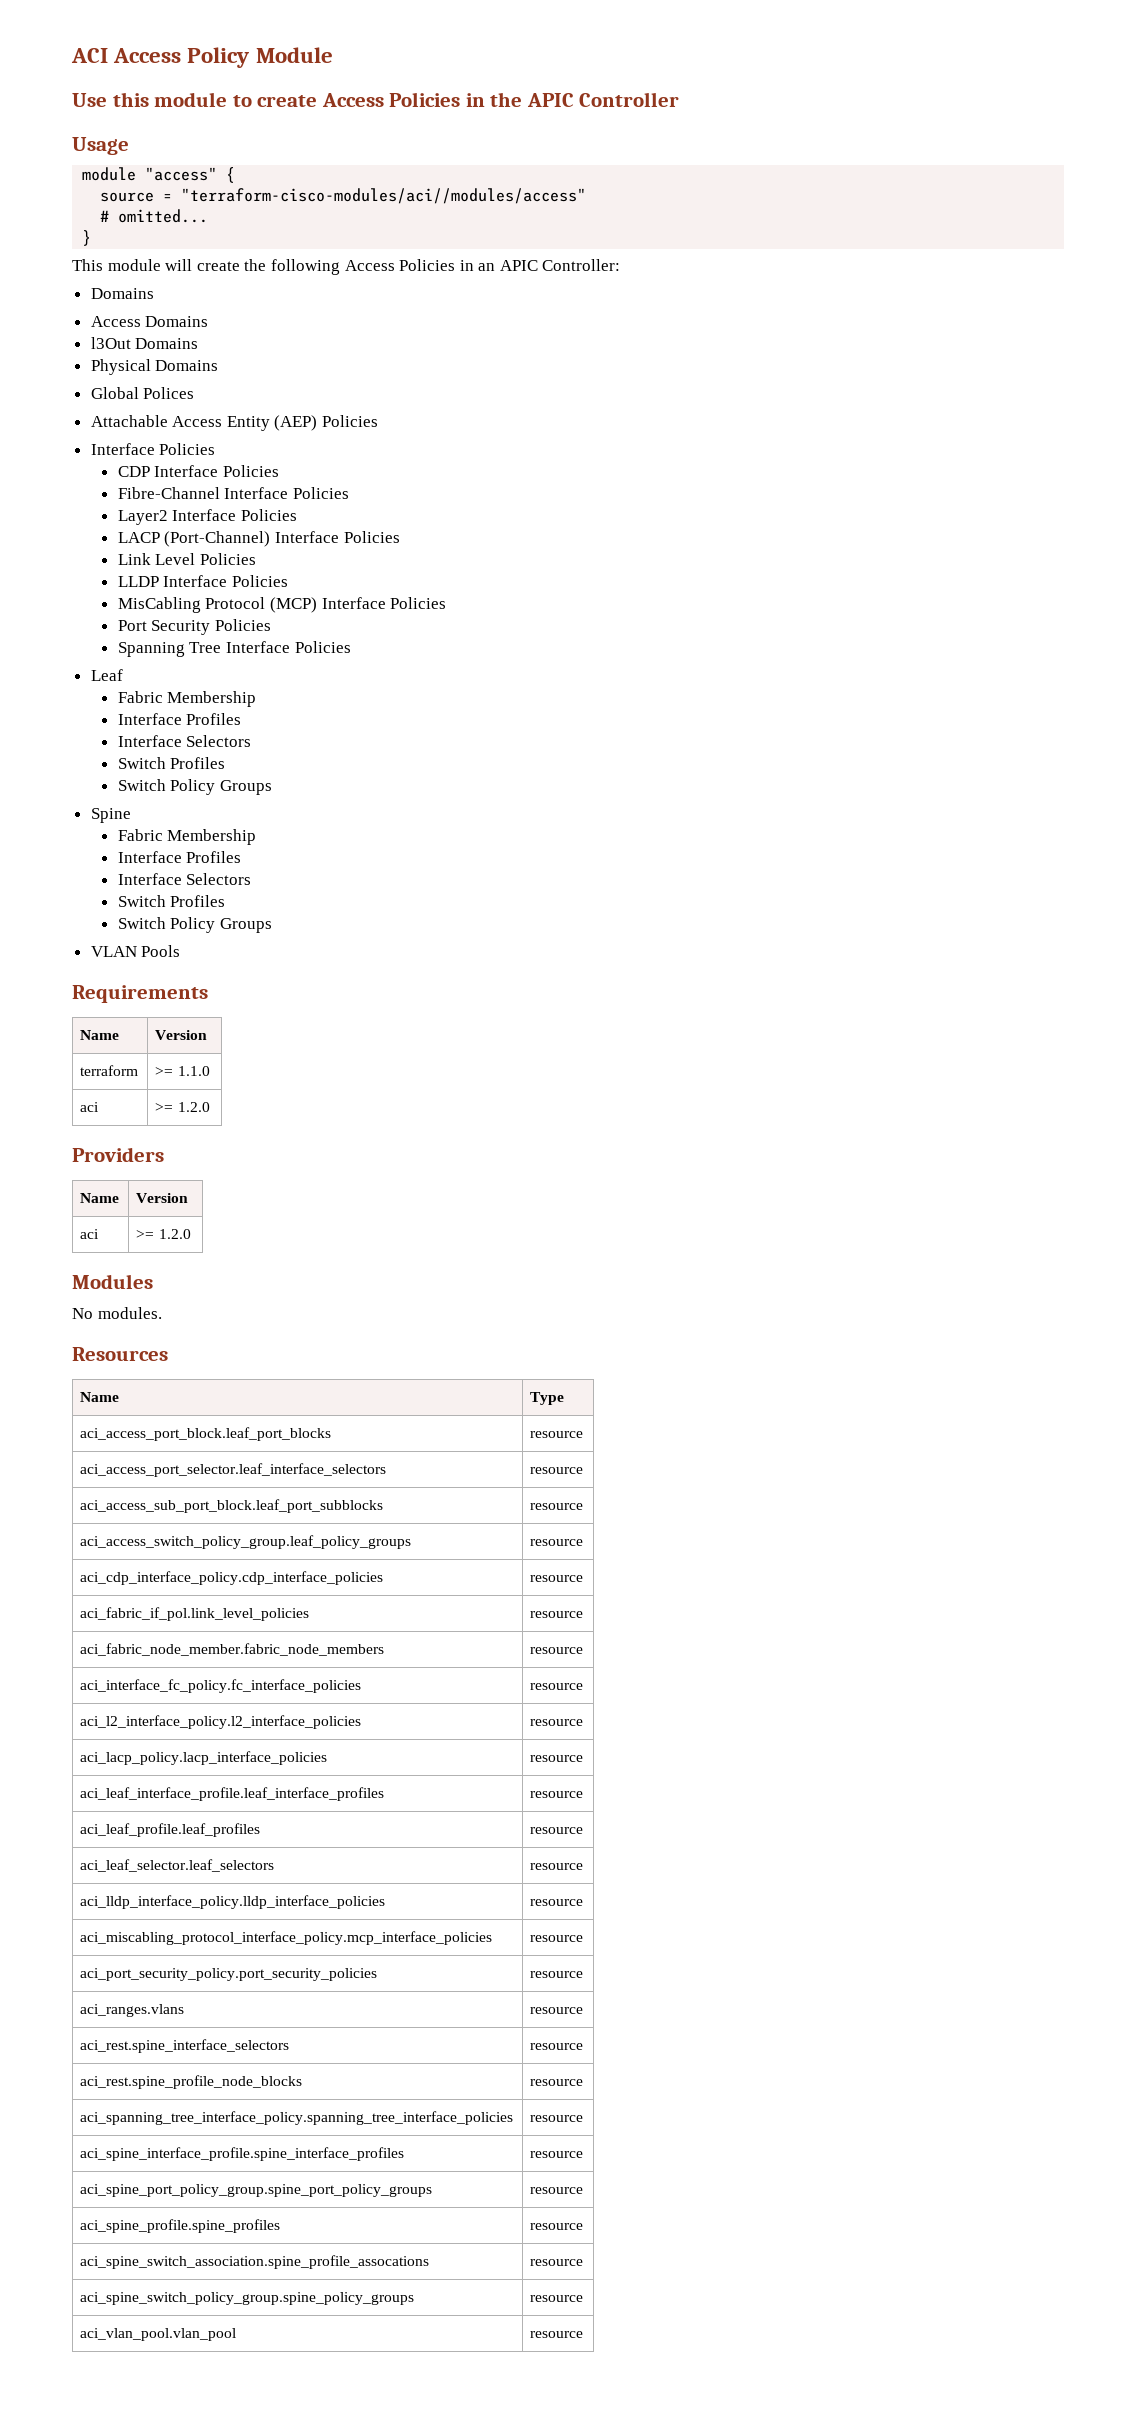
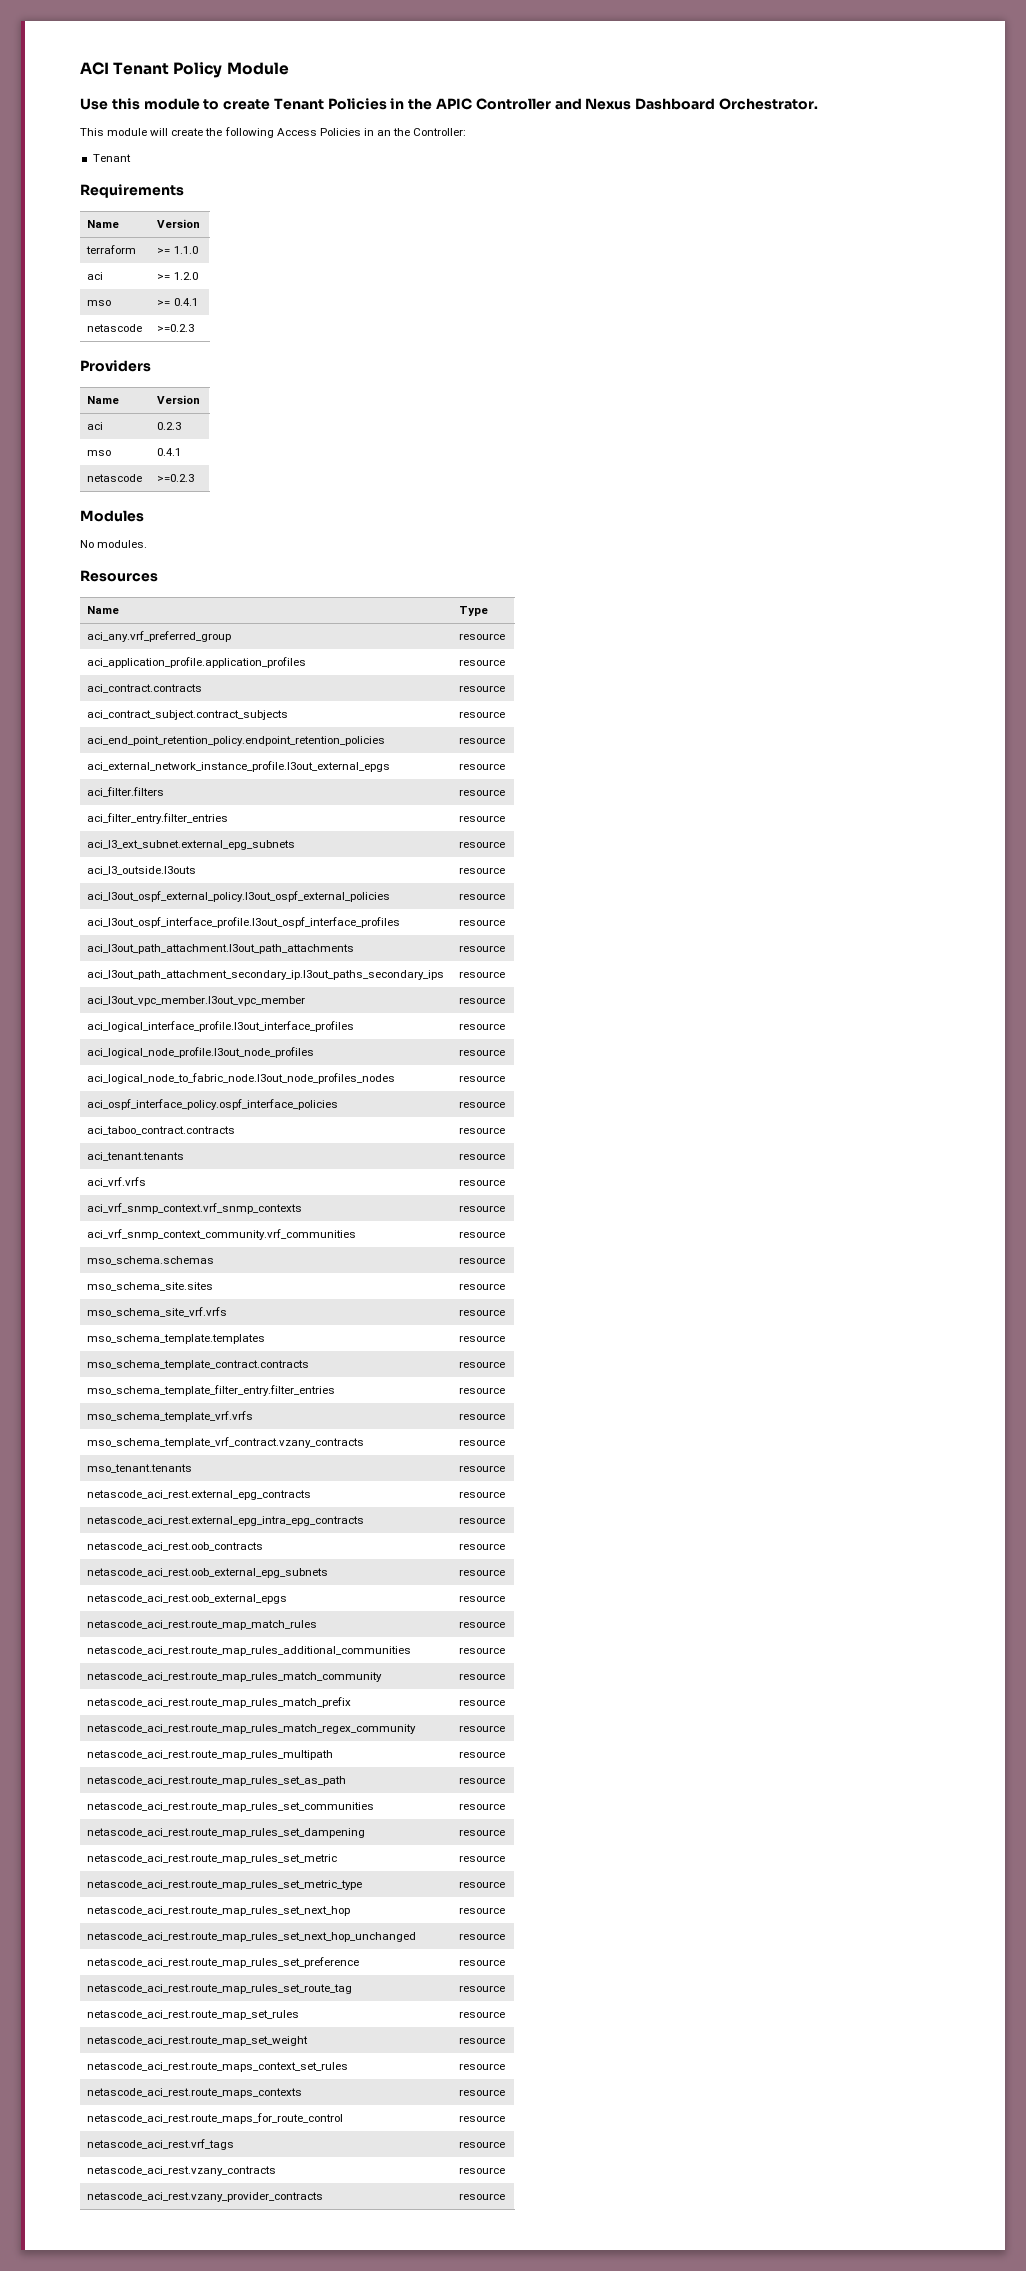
[113,48,182,63] Access -> [113,62,170,75] Tenant
[321,93,384,107] Access -> [273,98,324,110] Tenant
[72,137,129,155] [82,167,236,183] [100,188,587,204] [100,209,209,223] [82,230,92,246] // Usage // module "access" { // source = "terraform-cisco-modules/aci//modules/access" // # omitted... // } -> [554,98,818,110] and Nexus Dashboard Orchestrator.
[499,260,538,271] APIC -> [393,128,411,136] the
[90,288,154,299] [90,316,209,327] [90,337,199,349] [90,359,219,375] [90,387,195,399] [90,415,379,431] [90,443,216,455] [117,465,279,477] [117,487,349,499] [117,509,297,525] [117,531,400,547] [117,553,256,565] [117,575,288,587] [117,597,447,613] [117,619,271,635] [117,641,351,657] [90,669,123,681] [117,691,257,707] [117,713,242,725] [117,735,252,747] [117,757,226,769] [117,779,272,795] [90,808,131,823] [117,829,257,845] [117,851,242,863] [117,873,252,885] [117,895,226,907] [117,917,272,933] [90,945,181,957] Domains // Access Domains // l3Out Domains // Physical Domains // Global Polices // Attachable Access Entity (AEP) Policies // Interface Policies // CDP Interface Policies // Fibre-Channel Interface Policies // Layer2 Interface Policies // LACP (Port-Channel) Interface Policies // Link Level Policies // LLDP Interface Policies // MisCabling Protocol (MCP) Interface Policies // Port Security Policies // Spanning Tree Interface Policies // Leaf // Fabric Membership // Interface Profiles // Interface Selectors // Switch Profiles // Switch Policy Groups // Spine // Fabric Membership // Interface Profiles // Interface Selectors // Switch Profiles // Switch Policy Groups // VLAN Pools -> [92,154,131,162] Tenant
(210, 1107) none -> [87,300,112,306] [157,298,198,306] [87,324,143,332] [157,324,195,332] // mso | >= 0.4.1 // netascode | >=0.2.3
[136,1229,191,1239] >= 1.2.0 -> [157,422,182,430] [87,450,112,456] [157,448,182,456] [87,474,143,482] [157,474,195,482] 0.2.3 // mso | 0.4.1 // netascode | >=0.2.3
[80,1427,332,1441] [530,1431,584,1438] [80,1463,387,1477] [530,1467,584,1474] [80,1499,384,1513] [530,1503,584,1510] [80,1535,412,1549] [530,1539,584,1546] [80,1571,384,1585] [530,1575,584,1582] [80,1607,310,1621] [530,1611,584,1618] [80,1643,385,1656] [530,1647,584,1654] [80,1679,362,1693] [530,1683,584,1690] [80,1715,362,1729] [530,1719,584,1726] [80,1751,328,1765] [530,1755,584,1762] [80,1787,385,1801] [530,1791,584,1798] [80,1823,261,1837] [530,1827,584,1834] [80,1859,275,1872] [530,1863,584,1870] [80,1895,386,1909] [530,1899,584,1906] [80,1931,493,1945] [530,1935,584,1942] [80,1968,378,1981] [530,1971,584,1978] [80,2004,185,2017] [530,2007,584,2014] [80,2039,290,2053] [530,2043,584,2050] [80,2075,303,2089] [530,2079,584,2086] [80,2111,514,2125] [530,2115,584,2122] [80,2147,405,2161] [530,2151,584,2158] [80,2184,433,2197] [530,2187,584,2194] [80,2219,281,2233] [530,2223,584,2230] [80,2255,430,2269] [530,2259,584,2266] [80,2292,415,2305] [530,2295,584,2302] [80,2328,237,2341] [530,2331,584,2338] aci_access_port_block.leaf_port_blocks | resource // aci_access_port_selector.leaf_interface_selectors | resource // aci_access_sub_port_block.leaf_port_subblocks | resource // aci_access_switch_policy_group.leaf_policy_groups | resource // aci_cdp_interface_policy.cdp_interface_policies | resource // aci_fabric_if_pol.link_level_policies | resource // aci_fabric_node_member.fabric_node_members | resource // aci_interface_fc_policy.fc_interface_policies | resource // aci_l2_interface_policy.l2_interface_policies | resource // aci_lacp_policy.lacp_interface_policies | resource // aci_leaf_interface_profile.leaf_interface_profiles | resource // aci_leaf_profile.leaf_profiles | resource // aci_leaf_selector.leaf_selectors | resource // aci_lldp_interface_policy.lldp_interface_policies | resource // aci_miscabling_protocol_interface_policy.mcp_interface_policies | resource // aci_port_security_policy.port_security_policies | resource // aci_ranges.vlans | resource // aci_rest.spine_interface_selectors | resource // aci_rest.spine_profile_node_blocks | resource // aci_spanning_tree_interface_policy.spanning_tree_interface_policies | resource // aci_spine_interface_profile.spine_interface_profiles | resource // aci_spine_port_policy_group.spine_port_policy_groups | resource // aci_spine_profile.spine_profiles | resource // aci_spine_switch_association.spine_profile_assocations | resource // aci_spine_switch_policy_group.spine_policy_groups | resource // aci_vlan_pool.vlan_pool | resource -> [87,631,232,642] [459,633,506,640] [87,657,307,668] [459,659,506,666] [87,684,203,693] [459,685,506,692] [87,710,289,720] [459,711,506,718] [87,736,386,746] [459,737,506,744] [87,761,391,772] [459,763,506,770] [87,787,165,797] [459,789,506,796] [87,813,229,824] [459,815,506,822] [87,840,296,850] [459,841,506,848] [87,866,197,875] [459,867,506,874] [87,891,391,902] [459,893,506,900] [87,917,401,928] [459,919,506,926] [87,944,355,954] [459,945,506,952] [87,970,445,980] [459,971,506,978] [87,996,306,1006] [459,997,506,1004] [87,1021,355,1032] [459,1023,506,1030] [87,1047,315,1058] [459,1049,506,1056] [87,1073,396,1084] [459,1075,506,1082] [87,1099,339,1110] [459,1101,506,1108] [87,1126,236,1135] [459,1127,506,1134] [87,1152,185,1161] [459,1153,506,1160] [87,1177,147,1187] [459,1179,506,1186] [87,1203,303,1214] [459,1205,506,1212] [87,1229,357,1240] [459,1231,506,1238] [87,1256,215,1265] [459,1257,506,1264] [87,1282,214,1291] [459,1283,506,1290] [87,1307,228,1317] [459,1309,506,1316] [87,1334,266,1344] [459,1335,506,1342] [87,1360,310,1370] [459,1361,506,1368] [87,1385,336,1396] [459,1387,506,1394] [87,1411,254,1422] [459,1413,506,1420] [87,1437,365,1448] [459,1439,506,1446] [87,1464,193,1473] [459,1465,506,1472] [87,1490,312,1500] [459,1491,506,1498] [87,1516,365,1526] [459,1517,506,1524] [87,1542,264,1551] [459,1543,506,1550] [87,1568,329,1578] [459,1569,506,1576] [87,1594,288,1604] [459,1595,506,1602] [87,1620,318,1630] [459,1621,506,1628] [87,1646,412,1656] [459,1647,506,1654] [87,1672,383,1682] [459,1673,506,1680] [87,1697,352,1708] [459,1699,506,1706] [87,1724,417,1734] [459,1725,506,1732] [87,1750,334,1760] [459,1751,506,1758] [87,1776,347,1786] [459,1777,506,1784] [87,1802,375,1812] [459,1803,506,1810] [87,1828,366,1838] [459,1829,506,1836] [87,1854,338,1864] [459,1855,506,1862] [87,1880,363,1890] [459,1881,506,1888] [87,1906,351,1916] [459,1907,506,1914] [87,1932,417,1942] [459,1933,506,1940] [87,1957,360,1968] [459,1959,506,1966] [87,1984,353,1994] [459,1985,506,1992] [87,2010,300,2020] [459,2011,506,2018] [87,2036,309,2046] [459,2037,506,2044] [87,2062,349,2072] [459,2063,506,2070] [87,2088,303,2098] [459,2089,506,2096] [87,2113,344,2124] [459,2115,506,2122] [87,2139,235,2150] [459,2141,506,2148] [87,2166,277,2176] [459,2167,506,2174] [87,2192,324,2202] [459,2193,506,2200] aci_any.vrf_preferred_group | resource // aci_application_profile.application_profiles | resource // aci_contract.contracts | resource // aci_contract_subject.contract_subjects | resource // aci_end_point_retention_policy.endpoint_retention_policies | resource // aci_external_network_instance_profile.l3out_external_epgs | resource // aci_filter.filters | resource // aci_filter_entry.filter_entries | resource // aci_l3_ext_subnet.external_epg_subnets | resource // aci_l3_outside.l3outs | resource // aci_l3out_ospf_external_policy.l3out_ospf_external_policies | resource // aci_l3out_ospf_interface_profile.l3out_ospf_interface_profiles | resource // aci_l3out_path_attachment.l3out_path_attachments | resource // aci_l3out_path_attachment_secondary_ip.l3out_paths_secondary_ips | resource // aci_l3out_vpc_member.l3out_vpc_member | resource // aci_logical_interface_profile.l3out_interface_profiles | resource // aci_logical_node_profile.l3out_node_profiles | resource // aci_logical_node_to_fabric_node.l3out_node_profiles_nodes | resource // aci_ospf_interface_policy.ospf_interface_policies | resource // aci_taboo_contract.contracts | resource // aci_tenant.tenants | resource // aci_vrf.vrfs | resource // aci_vrf_snmp_context.vrf_snmp_contexts | resource // aci_vrf_snmp_context_community.vrf_communities | resource // mso_schema.schemas | resource // mso_schema_site.sites | resource // mso_schema_site_vrf.vrfs | resource // mso_schema_template.templates | resource // mso_schema_template_contract.contracts | resource // mso_schema_template_filter_entry.filter_entries | resource // mso_schema_template_vrf.vrfs | resource // mso_schema_template_vrf_contract.vzany_contracts | resource // mso_tenant.tenants | resource // netascode_aci_rest.external_epg_contracts | resource // netascode_aci_rest.external_epg_intra_epg_contracts | resource // netascode_aci_rest.oob_contracts | resource // netascode_aci_rest.oob_external_epg_subnets | resource // netascode_aci_rest.oob_external_epgs | resource // netascode_aci_rest.route_map_match_rules | resource // netascode_aci_rest.route_map_rules_additional_communities | resource // netascode_aci_rest.route_map_rules_match_community | resource // netascode_aci_rest.route_map_rules_match_prefix | resource // netascode_aci_rest.route_map_rules_match_regex_community | resource // netascode_aci_rest.route_map_rules_multipath | resource // netascode_aci_rest.route_map_rules_set_as_path | resource // netascode_aci_rest.route_map_rules_set_communities | resource // netascode_aci_rest.route_map_rules_set_dampening | resource // netascode_aci_rest.route_map_rules_set_metric | resource // netascode_aci_rest.route_map_rules_set_metric_type | resource // netascode_aci_rest.route_map_rules_set_next_hop | resource // netascode_aci_rest.route_map_rules_set_next_hop_unchanged | resource // netascode_aci_rest.route_map_rules_set_preference | resource // netascode_aci_rest.route_map_rules_set_route_tag | resource // netascode_aci_rest.route_map_set_rules | resource // netascode_aci_rest.route_map_set_weight | resource // netascode_aci_rest.route_maps_context_set_rules | resource // netascode_aci_rest.route_maps_contexts | resource // netascode_aci_rest.route_maps_for_route_control | resource // netascode_aci_rest.vrf_tags | resource // netascode_aci_rest.vzany_contracts | resource // netascode_aci_rest.vzany_provider_contracts | resource

